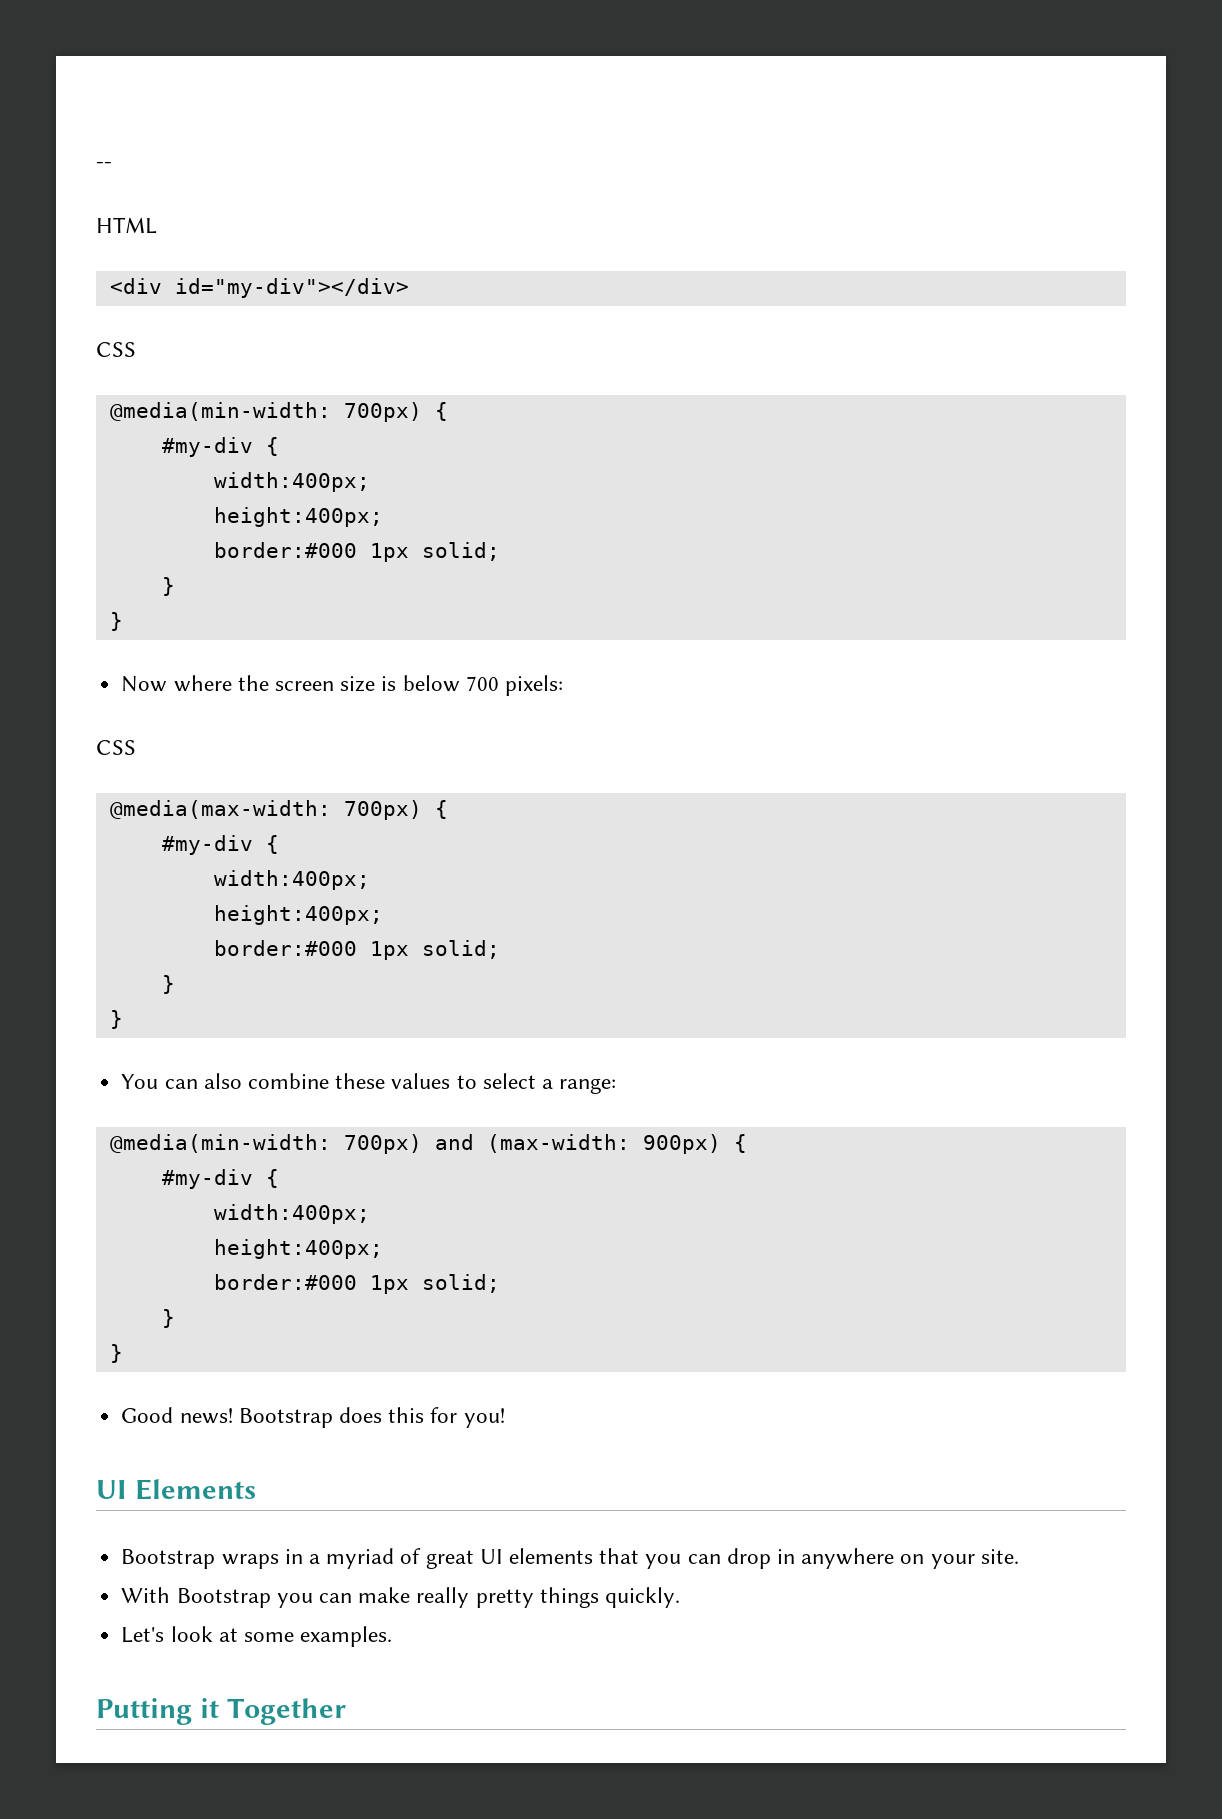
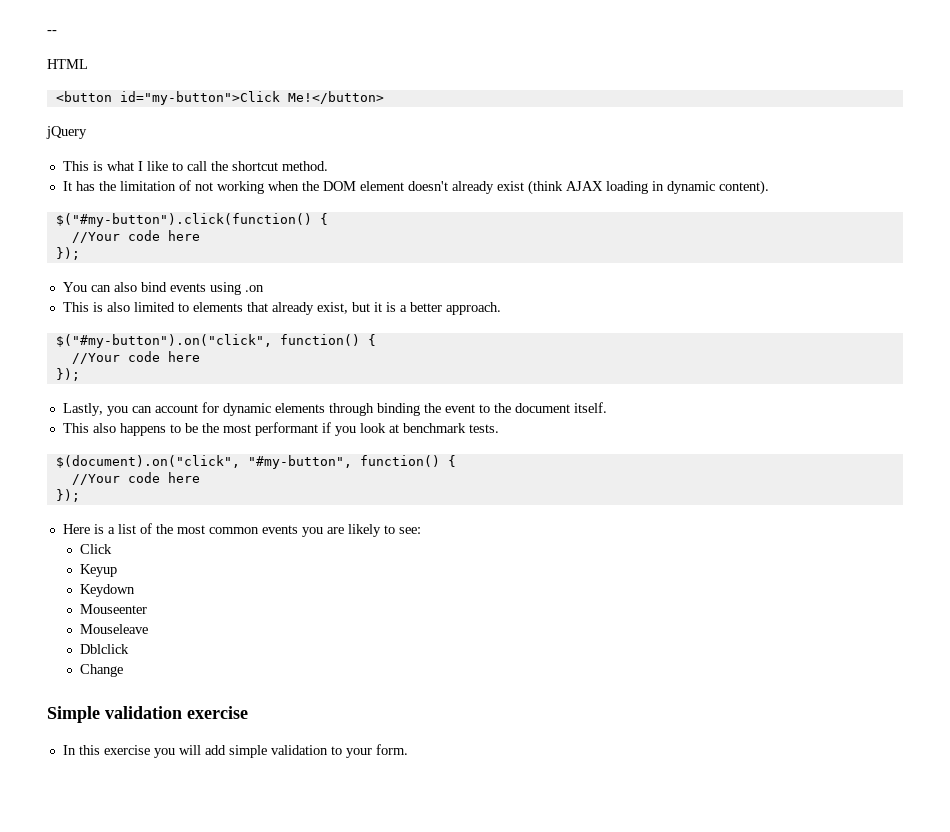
[109,278,409,298] [96,342,136,357] [109,402,448,422] [161,437,279,457] [213,472,370,492] [213,507,383,527] [213,542,500,562] [161,577,175,596] [109,612,123,631] [121,675,563,696] [96,740,136,755] [109,800,448,820] [161,835,279,855] [213,870,370,890] [213,905,383,925] [213,940,500,960] [161,975,175,994] [109,1010,123,1029] [121,1073,617,1094] [109,1134,747,1154] [161,1169,279,1189] [213,1204,370,1224] [213,1239,383,1259] [213,1274,500,1294] [161,1309,175,1328] [109,1344,123,1363] [121,1407,505,1428] [96,1479,256,1500] [121,1548,1019,1569] [121,1587,680,1608] [121,1626,393,1647] [96,1698,346,1725] <div id="my-div"></div> // CSS // @media(min-width: 700px) { // #my-div { // width:400px; // height:400px; // border:#000 1px solid; // } // } // Now where the screen size is below 700 pixels: // CSS // @media(max-width: 700px) { // #my-div { // width:400px; // height:400px; // border:#000 1px solid; // } // } // You can also combine these values to select a range: // @media(min-width: 700px) and (max-width: 900px) { // #my-div { // width:400px; // height:400px; // border:#000 1px solid; // } // } // Good news! Bootstrap does this for you! // UI Elements // Bootstrap wraps in a myriad of great UI elements that you can drop in anywhere on your site. // With Bootstrap you can make really pretty things quickly. // Let's look at some examples. // Putting it Together -> [55,91,384,105] [46,126,87,139] [62,161,328,171] [62,180,769,195] [55,213,328,227] [71,230,200,243] [55,247,80,260] [62,282,264,295] [62,302,501,315] [55,334,376,348] [71,351,200,364] [55,368,80,381] [62,402,607,416] [62,422,499,436] [55,455,456,469] [71,472,200,485] [55,489,80,502] [62,523,421,537] [80,544,113,554] [80,564,118,577] [80,584,136,597] [80,604,148,614] [80,624,149,634] [80,644,130,654] [80,664,124,677] [47,706,248,723] [62,744,408,758] <button id="my-button">Click Me!</button> // jQuery // This is what I like to call the shortcut method. // It has the limitation of not working when the DOM element doesn't already exist (think AJAX loading in dynamic content). // $("#my-button").click(function() { // //Your code here // }); // You can also bind events using .on // This is also limited to elements that already exist, but it is a better approach. // $("#my-button").on("click", function() { // //Your code here // }); // Lastly, you can account for dynamic elements through binding the event to the document itself. // This also happens to be the most performant if you look at benchmark tests. // $(document).on("click", "#my-button", function() { // //Your code here // }); // Here is a list of the most common events you are likely to see: // Click // Keyup // Keydown // Mouseenter // Mouseleave // Dblclick // Change // Simple validation exercise // In this exercise you will add simple validation to your form.

